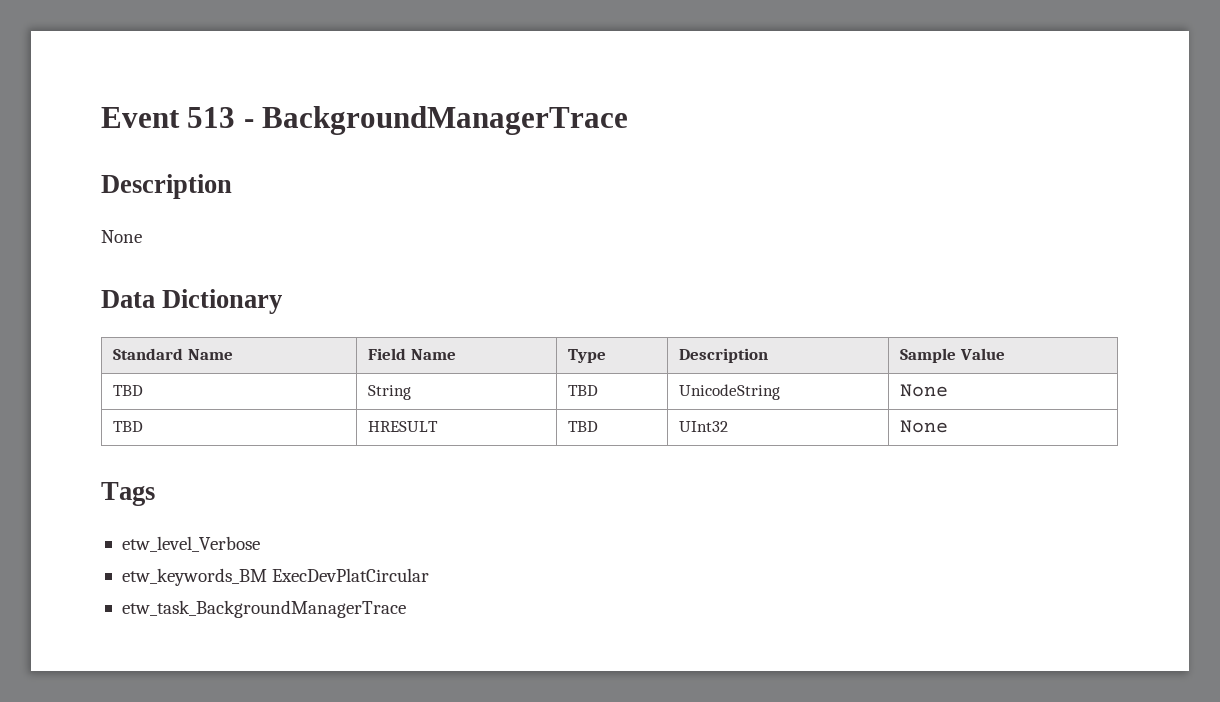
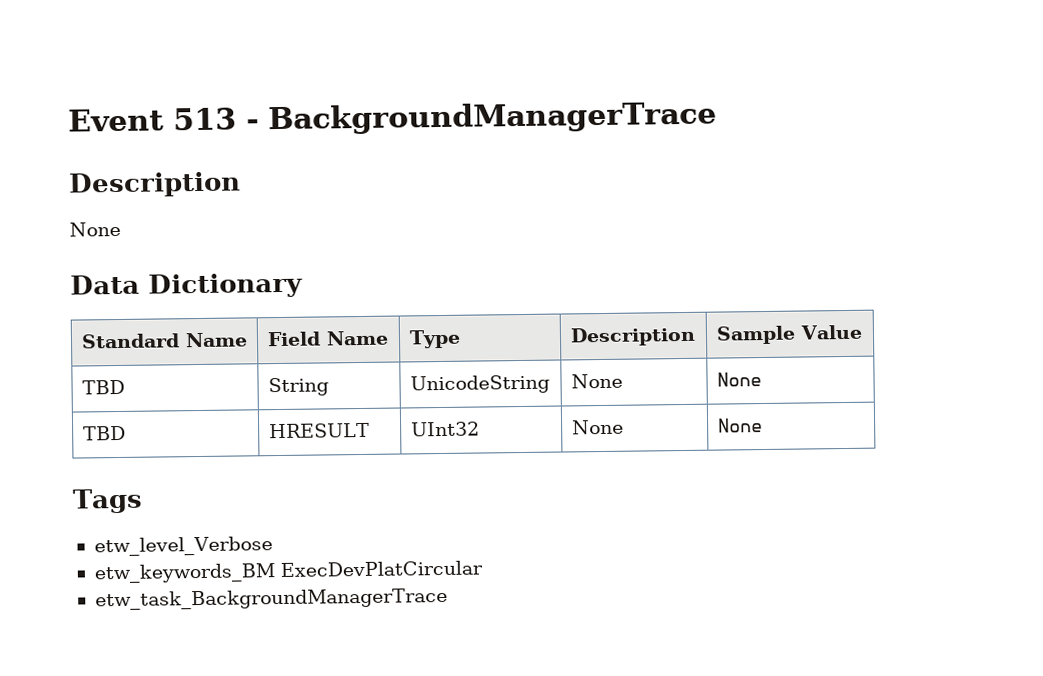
[568,385,599,396] [679,384,781,400] TBD | UnicodeString -> [409,374,550,395] [570,373,623,389] UnicodeString | None
[568,421,599,432] [679,421,729,432] TBD | UInt32 -> [410,421,480,437] [571,419,624,435] UInt32 | None

